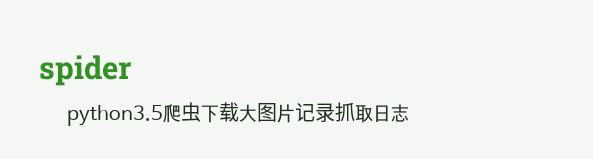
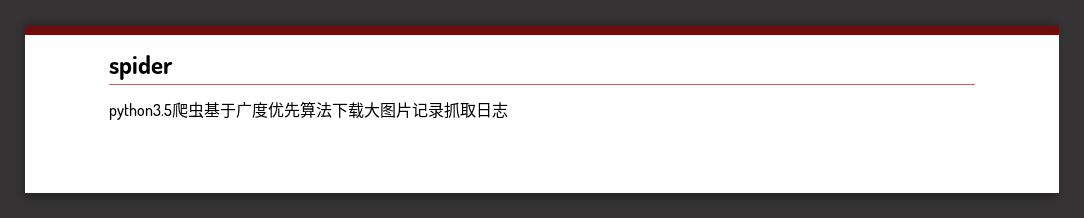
(202, 112) none -> [204,101,332,118] 基于广度优先算法

